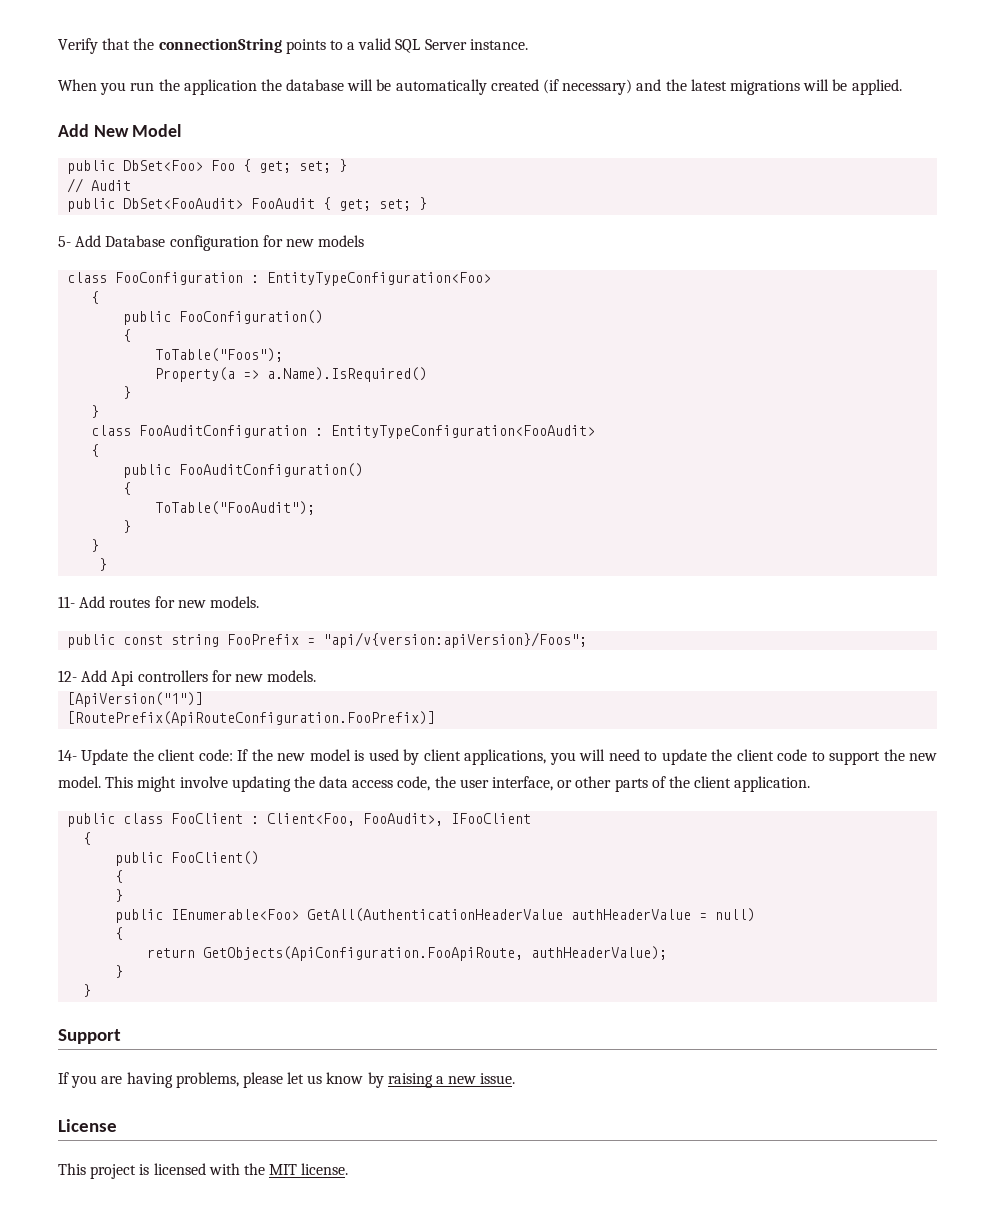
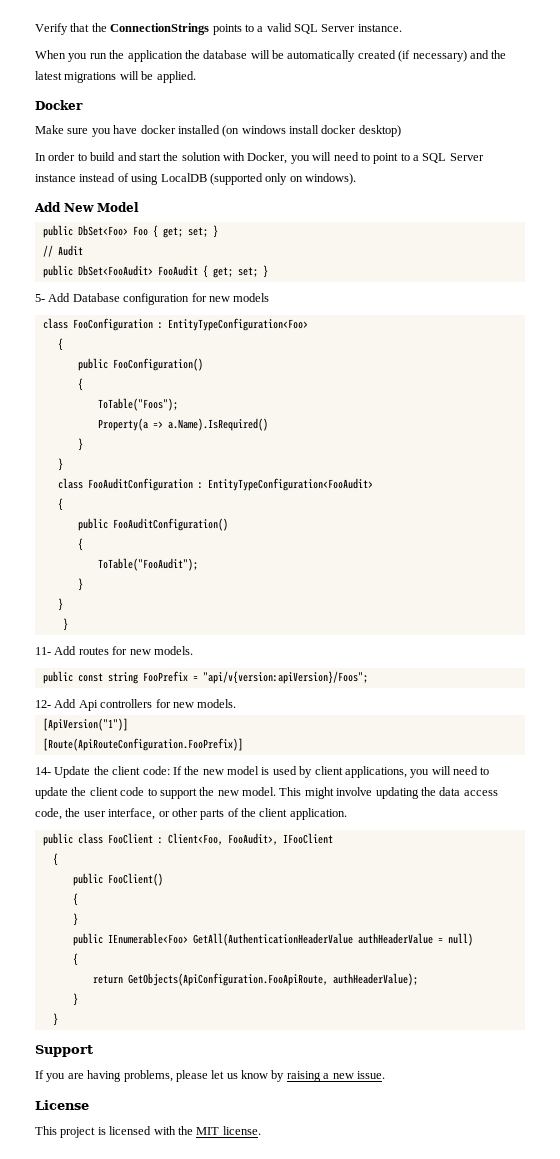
[158,38,282,53] connectionString -> [110,23,210,35] ConnectionStrings
(902, 87) none -> [35,100,83,110] [35,125,401,137] [35,152,484,164] [35,173,356,185] // Docker // Make sure you have docker installed (on windows install docker desktop) // In order to build and start the solution with Docker, you will need to point to a SQL Server instance instead of using LocalDB (supported only on windows).
[67,711,436,726] [RoutePrefix(ApiRouteConfiguration.FooPrefix)] -> [42,738,243,751] [Route(ApiRouteConfiguration.FooPrefix)]

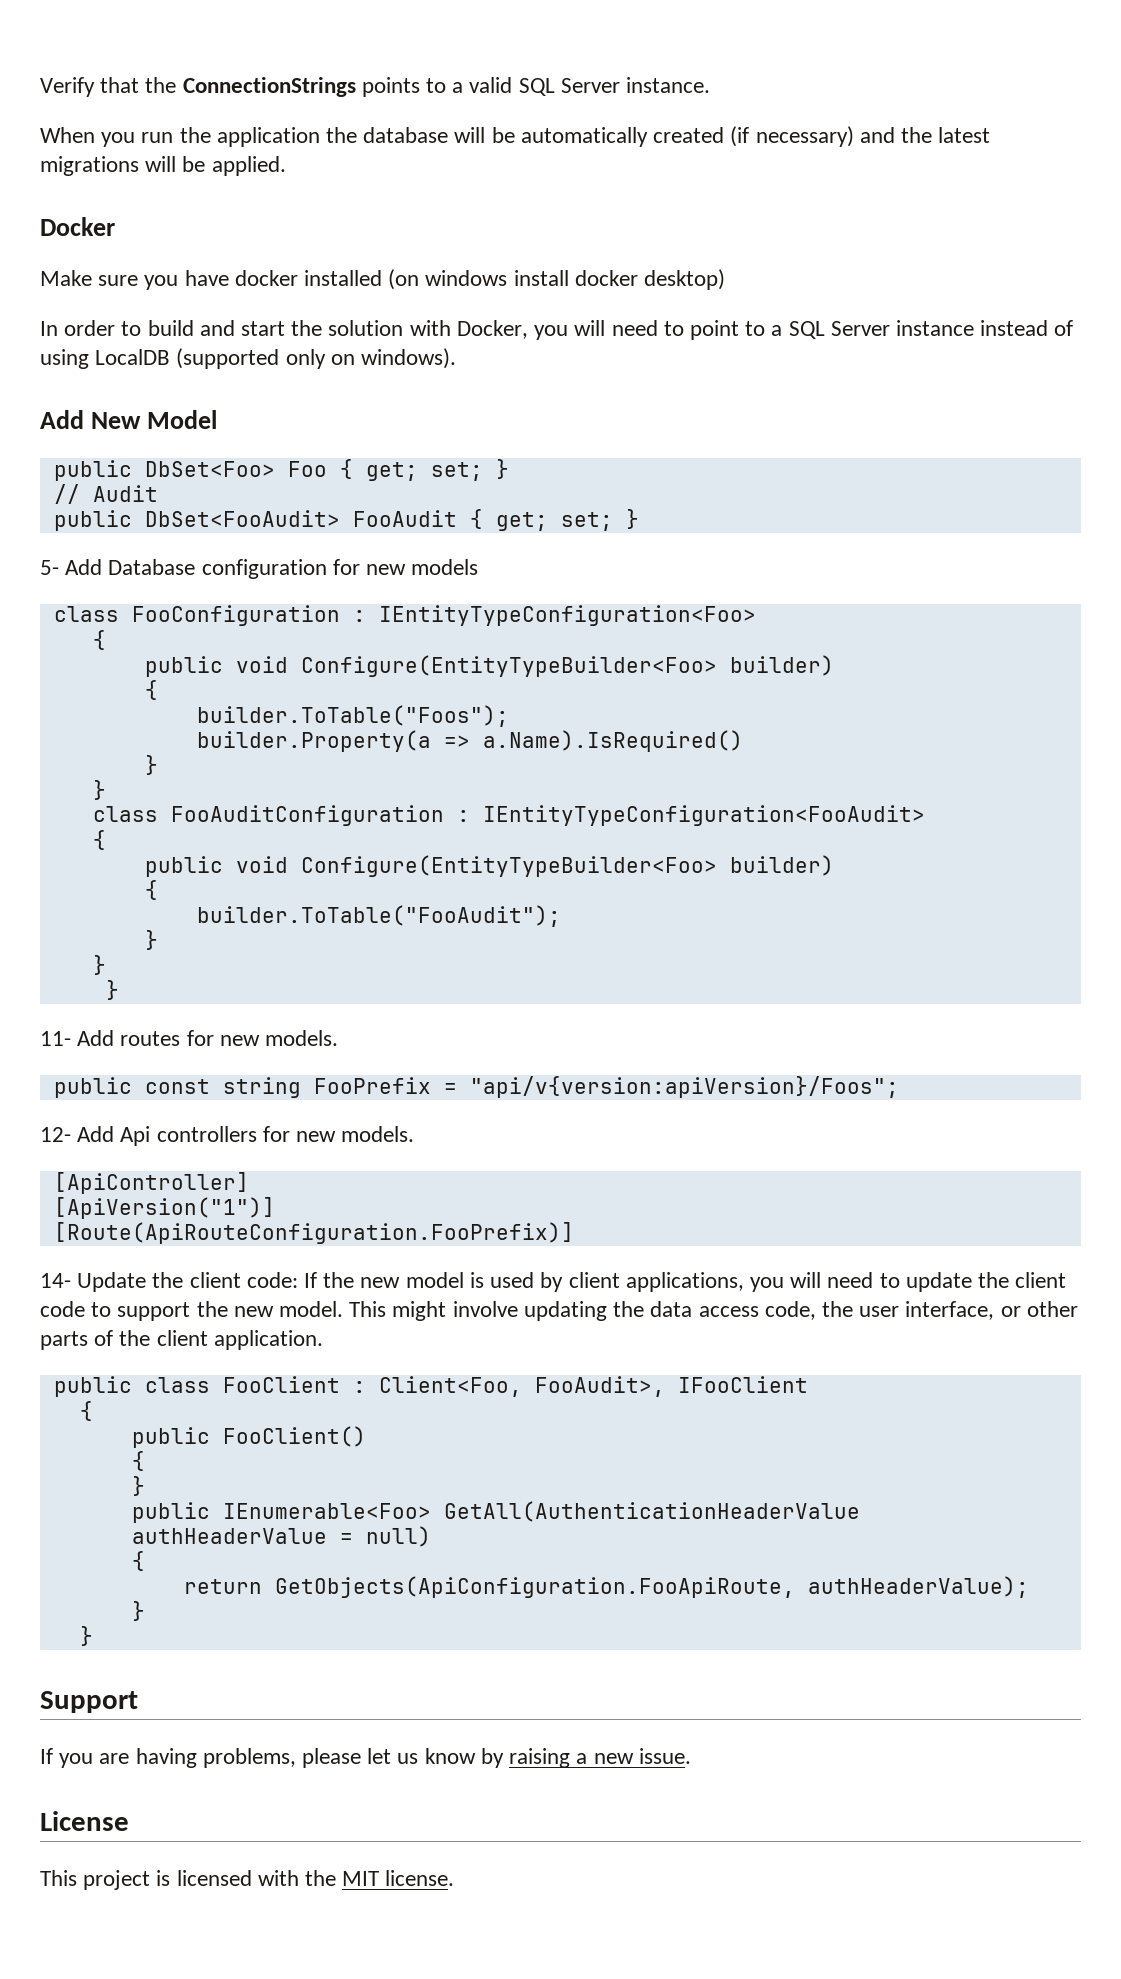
[167,318,308,331] [57,338,63,351] [77,358,203,371] [77,378,83,391] [97,398,178,411] [97,418,148,431] EntityTypeConfiguration<Foo> // { // public FooConfiguration() // { // ToTable("Foos"); // Property(a -> [378,605,756,626] [92,630,106,650] [144,655,834,677] [144,680,158,700] [196,705,509,727] [196,730,431,752] IEntityTypeConfiguration<Foo> // { // public void Configure(EntityTypeBuilder<Foo> builder) // { // builder.ToTable("Foos"); // builder.Property(a
[207,478,373,491] [57,498,63,511] [77,518,228,531] [77,538,83,551] [97,558,198,571] EntityTypeConfiguration<FooAudit> // { // public FooAuditConfiguration() // { // ToTable("FooAudit"); -> [482,805,925,826] [92,830,106,850] [144,855,834,877] [144,880,158,900] [196,905,561,927] IEntityTypeConfiguration<FooAudit> // { // public void Configure(EntityTypeBuilder<Foo> builder) // { // builder.ToTable("FooAudit");
(237, 703) none -> [53,1172,249,1194] // [ApiController]

